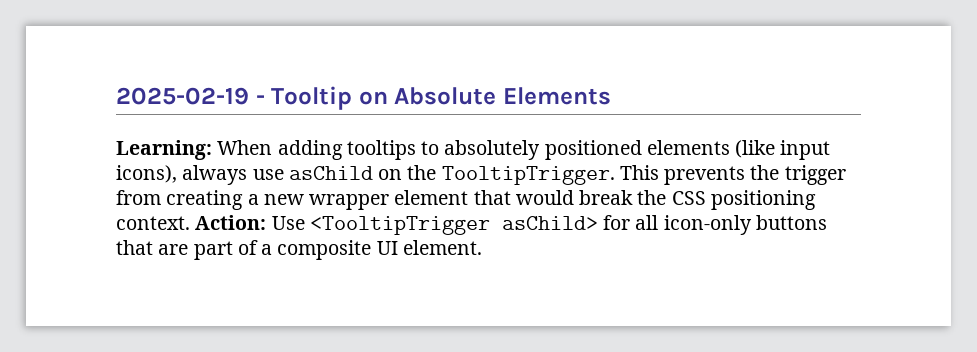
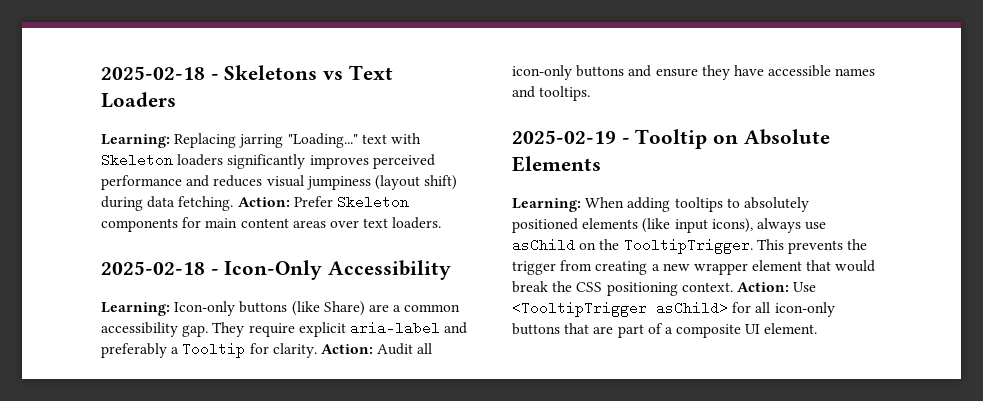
(116, 96) none -> [101,65,393,80] [101,92,176,108] [101,133,421,148] [101,153,435,169] [101,175,458,190] [101,195,409,211] [101,217,442,232] [101,260,452,280] [101,301,461,316] [101,321,468,337] [101,342,433,358] [512,65,876,80] [512,86,591,101] 2025-02-18 - Skeletons vs Text Loaders // Learning: Replacing jarring "Loading..." text with Skeleton loaders significantly improves perceived performance and reduces visual jumpiness (layout shift) during data fetching. Action: Prefer Skeleton components for main content areas over text loaders. // 2025-02-18 - Icon-Only Accessibility // Learning: Icon-only buttons (like Share) are a common accessibility gap. They require explicit aria-label and preferably a Tooltip for clarity. Action: Audit all icon-only buttons and ensure they have accessible names and tooltips. //

